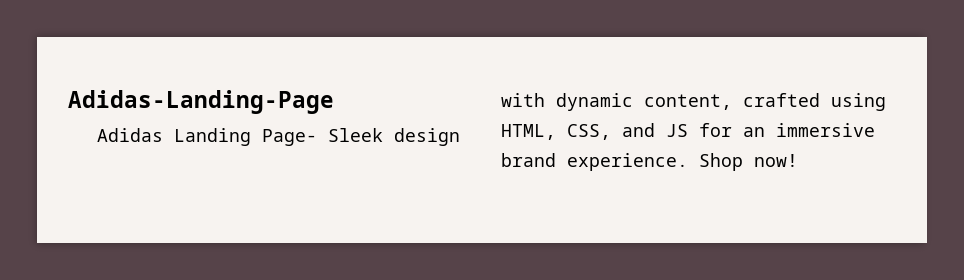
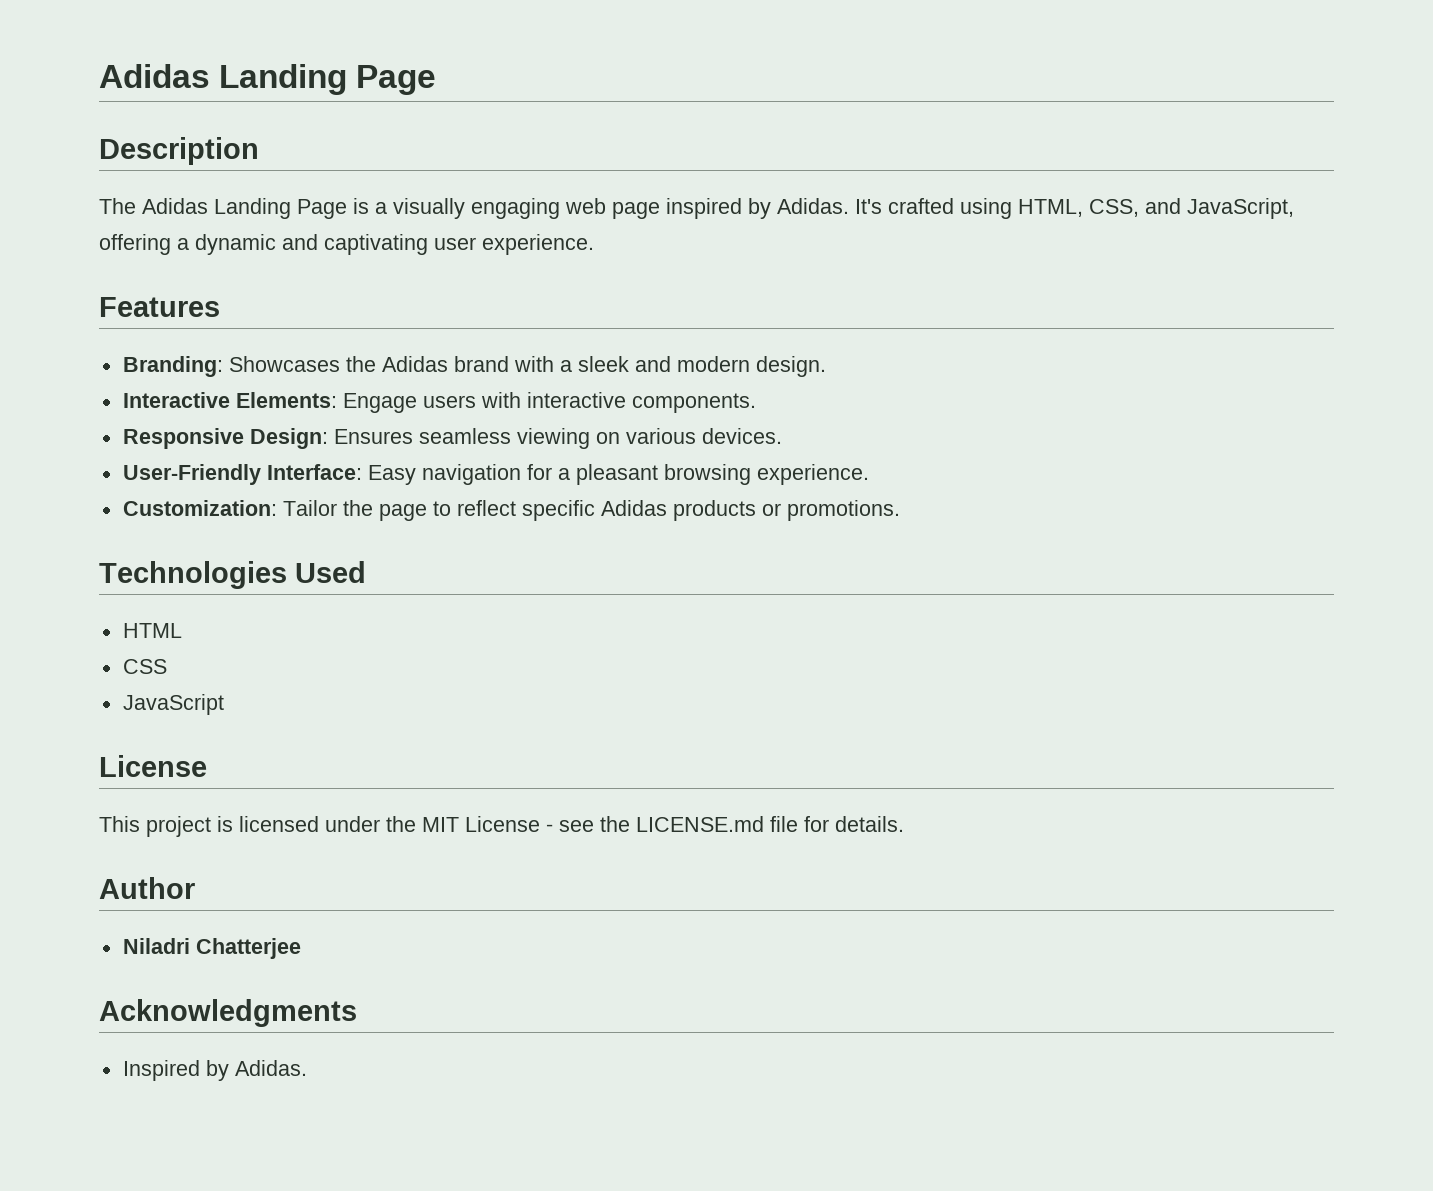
[68,90,334,114] [97,128,461,146] [501,93,732,111] Adidas-Landing-Page // Adidas Landing Page- Sleek design with dynamic content, -> [99,64,437,95] [99,137,259,165] [99,198,882,219] Adidas Landing Page // Description // The Adidas Landing Page is a visually engaging web page inspired by Adidas. It's
[666,123,875,137] [501,153,798,171] JS for an immersive brand experience. Shop now! -> [1187,198,1294,219] [99,234,594,255] [99,297,220,317] [122,356,826,377] [122,392,756,413] [122,428,782,449] [122,464,869,485] [122,500,900,521] [99,561,366,589] [122,623,182,638] [122,659,167,674] [122,694,224,715] [99,755,207,777] [99,816,904,837] [99,877,195,899] [122,938,301,959] [99,999,357,1027] [122,1060,307,1081] JavaScript, offering a dynamic and captivating user experience. // Features // Branding: Showcases the Adidas brand with a sleek and modern design. // Interactive Elements: Engage users with interactive components. // Responsive Design: Ensures seamless viewing on various devices. // User-Friendly Interface: Easy navigation for a pleasant browsing experience. // Customization: Tailor the page to reflect specific Adidas products or promotions. // Technologies Used // HTML // CSS // JavaScript // License // This project is licensed under the MIT License - see the LICENSE.md file for details. // Author // Niladri Chatterjee // Acknowledgments // Inspired by Adidas.

